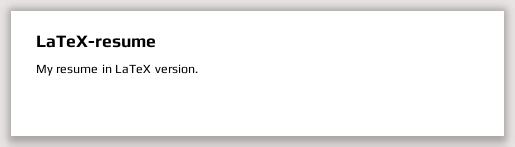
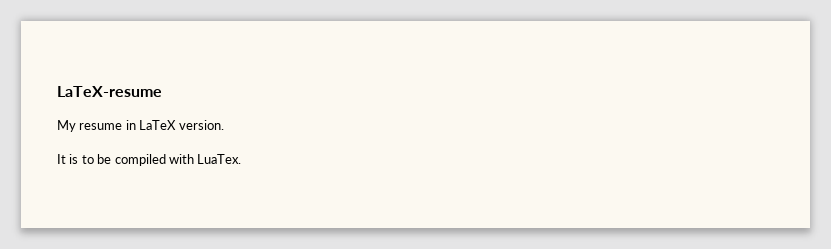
(198, 69) none -> [57,154,242,166] // It is to be compiled with LuaTex.

